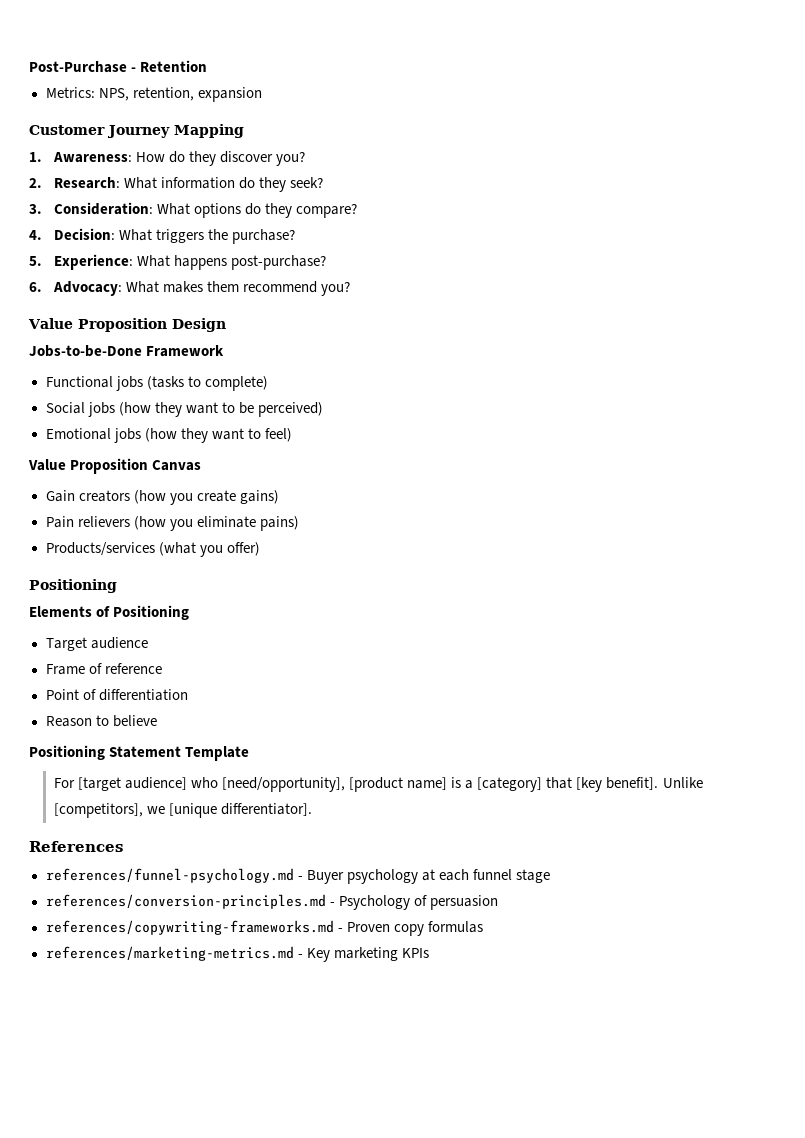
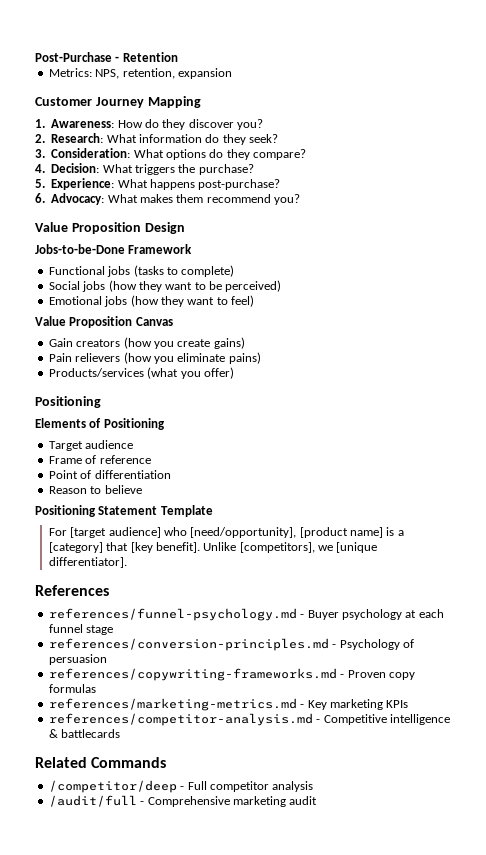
(429, 953) none -> [48,713,450,726] [48,729,121,738] [35,757,167,768] [48,780,314,793] [48,795,318,807] // references/competitor-analysis.md - Competitive intelligence & battlecards // Related Commands // /competitor/deep - Full competitor analysis // /audit/full - Comprehensive marketing audit

